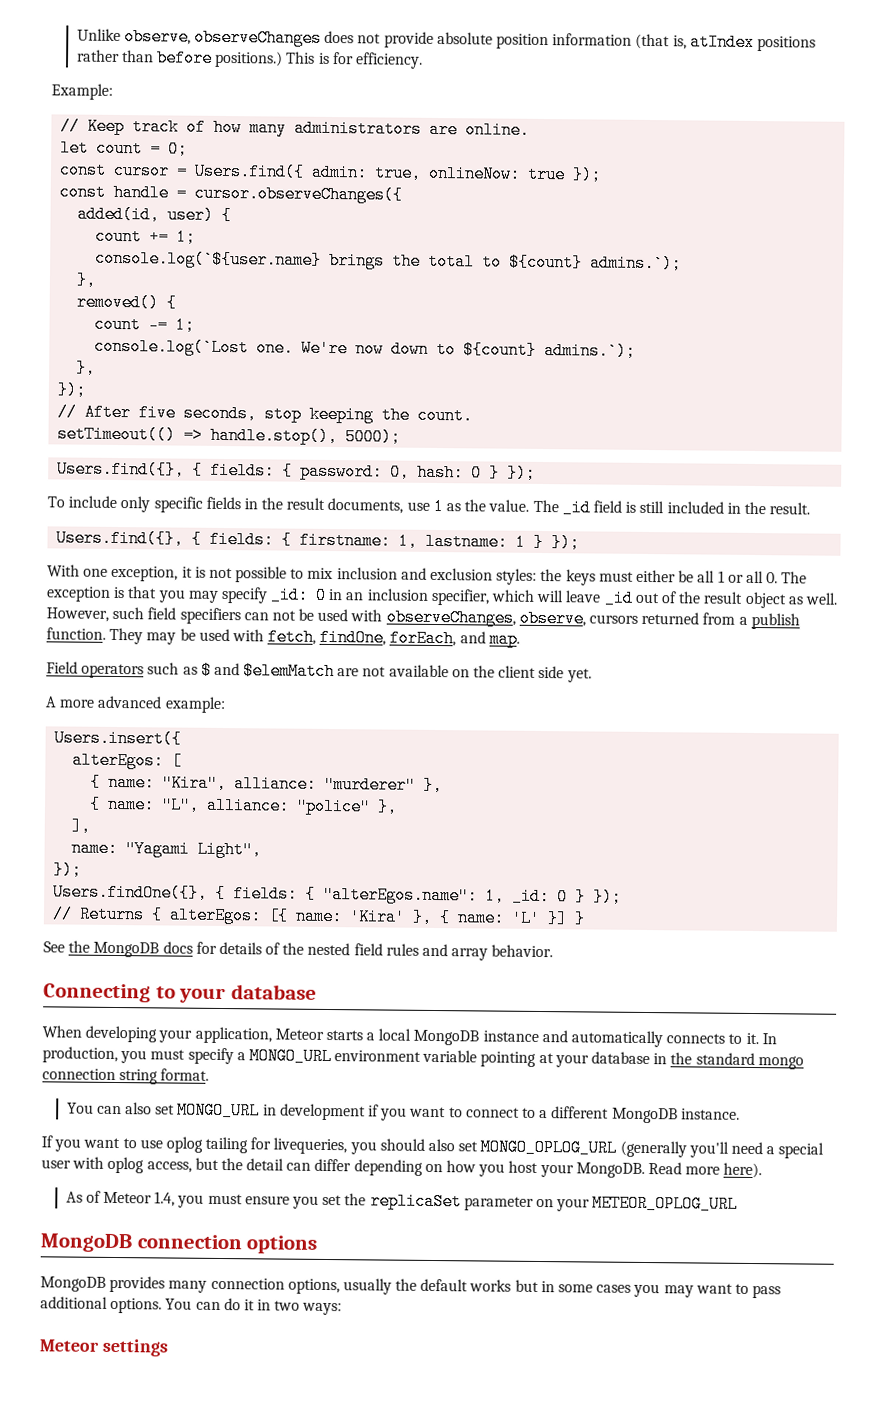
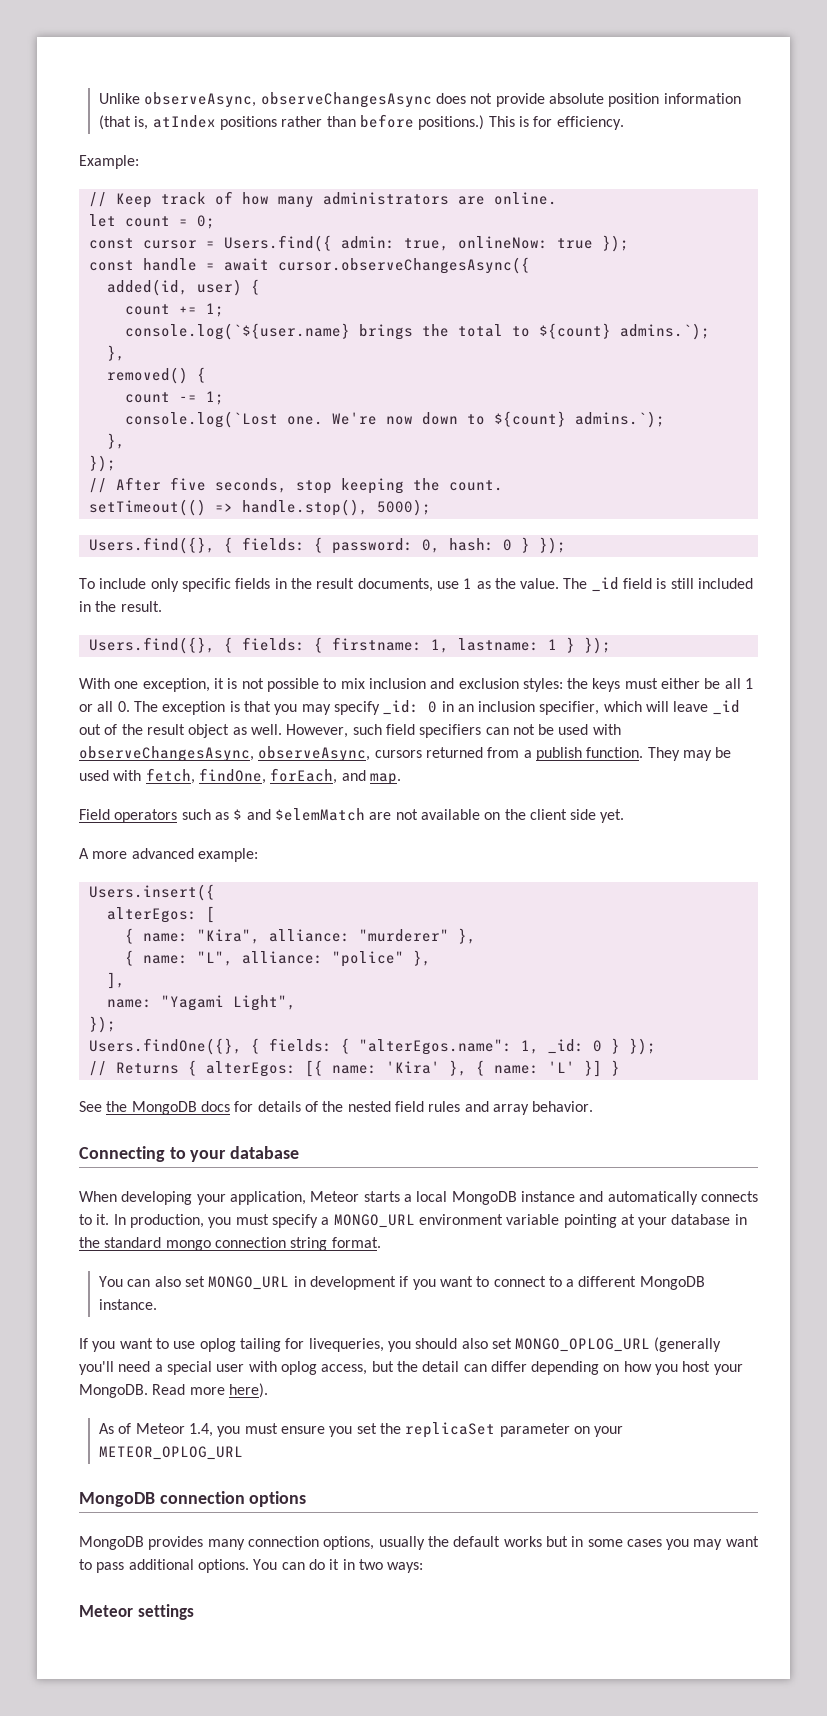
[123,28,323,47] observe, observeChanges -> [144,92,432,108] observeAsync, observeChangesAsync
[194,184,404,204] cursor.observeChanges({ -> [223,257,530,274] await cursor.observeChangesAsync({
[385,608,586,628] observeChanges, observe, -> [79,746,371,762] observeChangesAsync, observeAsync,

